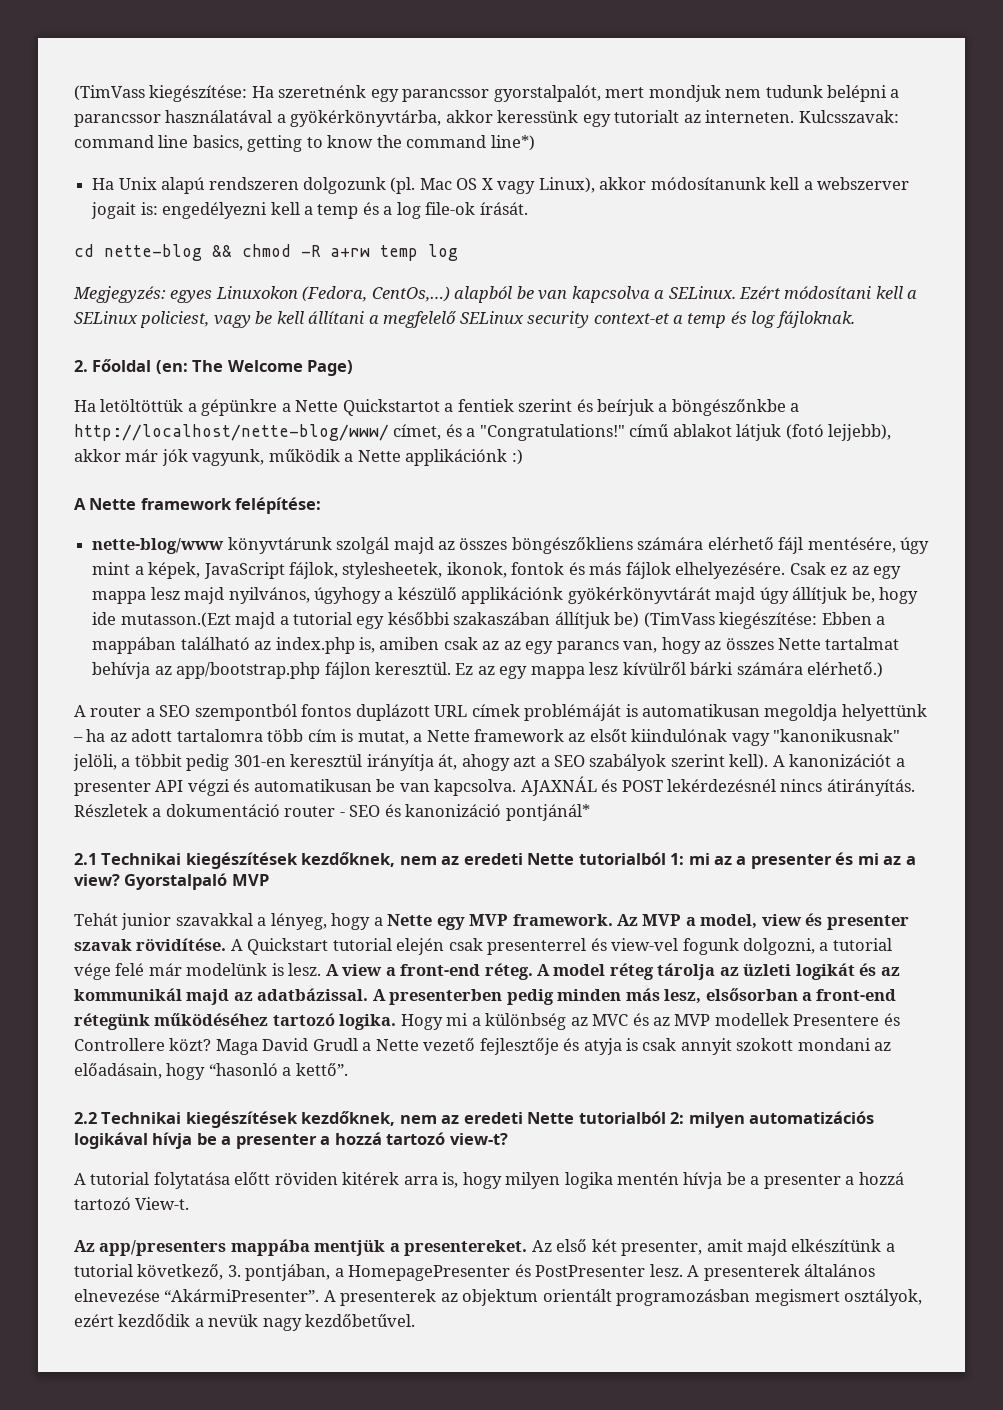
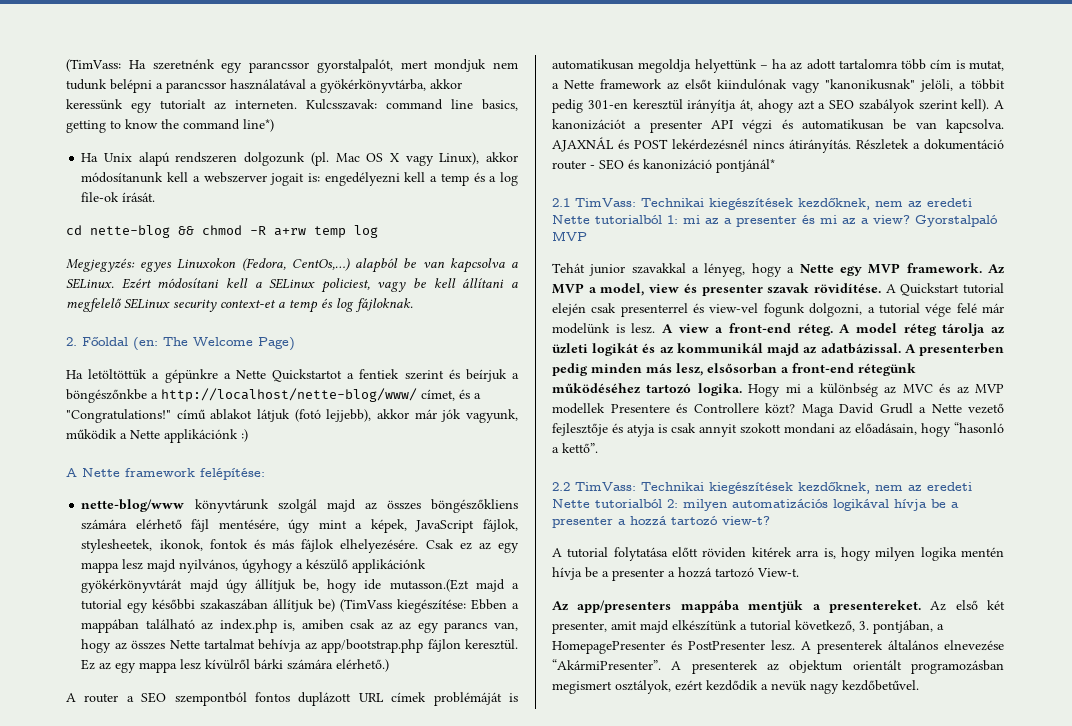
[74,85,248,102] (TimVass kiegészítése: -> [66,59,121,72] (TimVass:
(97, 859) none -> [575,198,636,207] TimVass:
(97, 1118) none -> [575,482,636,491] TimVass:

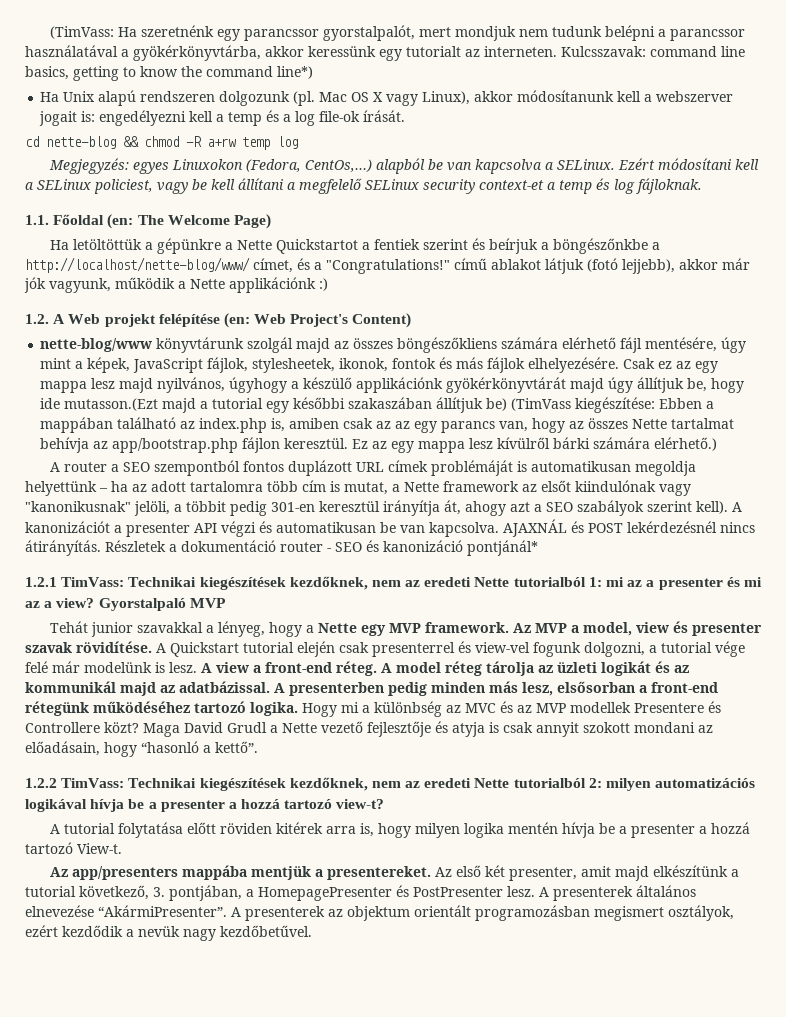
[66,337,77,346] 2. -> [25,215,49,225] 1.1.
[66,468,265,480] A Nette framework felépítése: -> [25,313,412,328] 1.2. A Web projekt felépítése (en: Web Project's Content)
[552,198,570,207] 2.1 -> [25,577,57,587] 1.2.1
[552,482,570,491] 2.2 -> [25,778,57,788] 1.2.2

